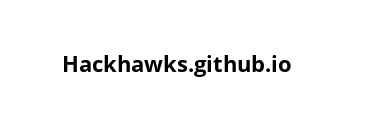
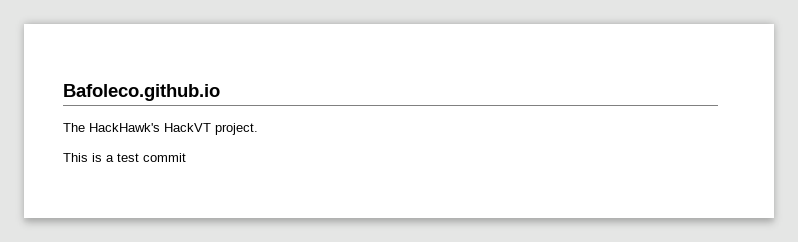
[62,55,292,77] Hackhawks.github.io -> [63,84,220,101] [63,123,258,135] [63,153,186,162] Bafoleco.github.io // The HackHawk's HackVT project. // This is a test commit

